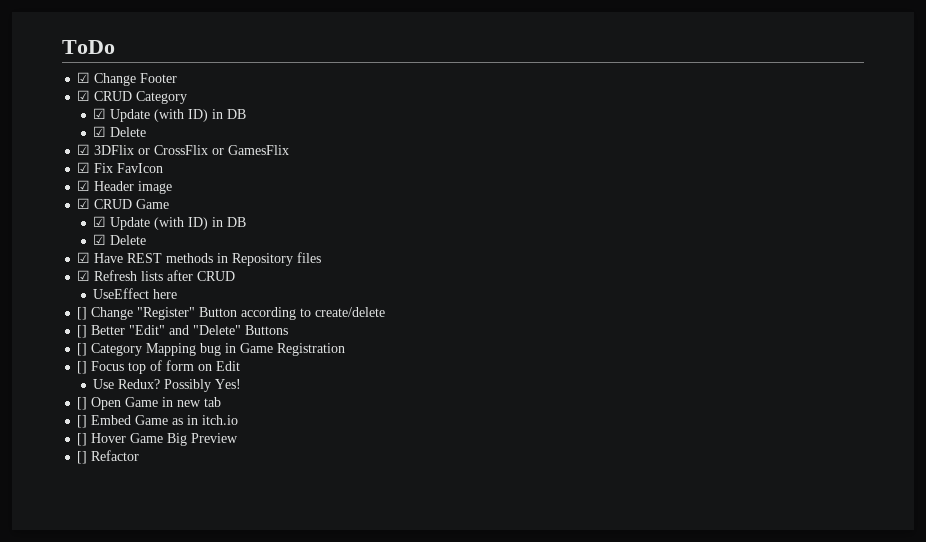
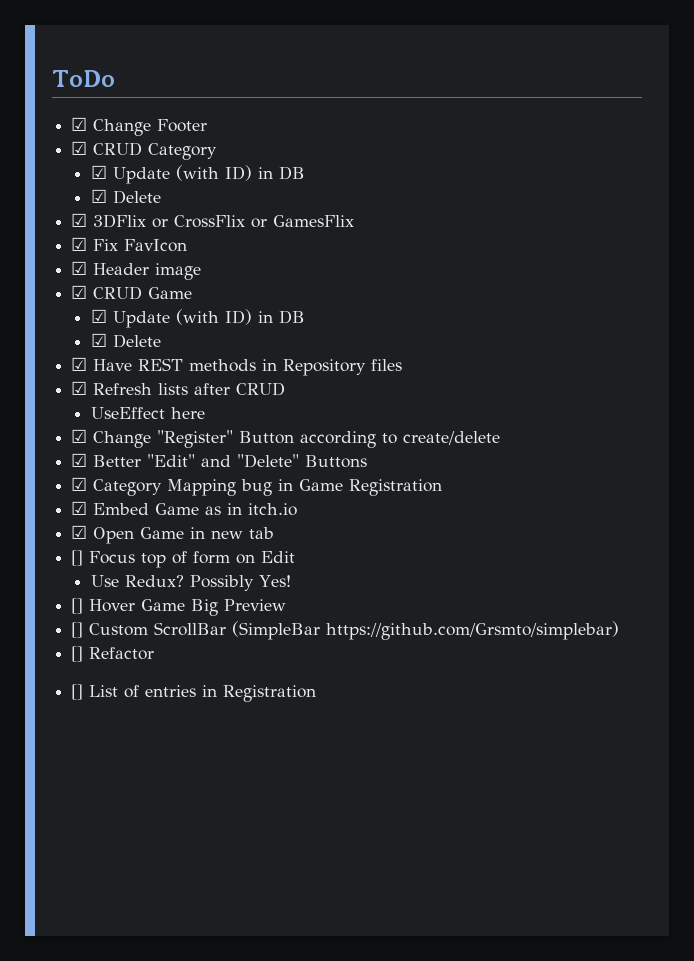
[77,307,88,320] [] -> [71,429,88,443] ☑
[77,325,88,338] [] -> [71,453,88,467] ☑
[77,343,88,356] [] -> [71,477,88,491] ☑
(346, 349) none -> [71,501,298,516] [71,525,275,544] // ☑ Embed Game as in itch.io // ☑ Open Game in new tab
[77,397,222,410] [77,415,239,428] // [] Open Game in new tab // [] Embed Game as in itch.io -> (291, 581) none
[91,450,140,461] Refactor -> [89,621,620,640] [71,646,155,662] [71,684,317,702] Custom ScrollBar (SimpleBar https://github.com/Grsmto/simplebar) // [] Refactor // [] List of entries in Registration

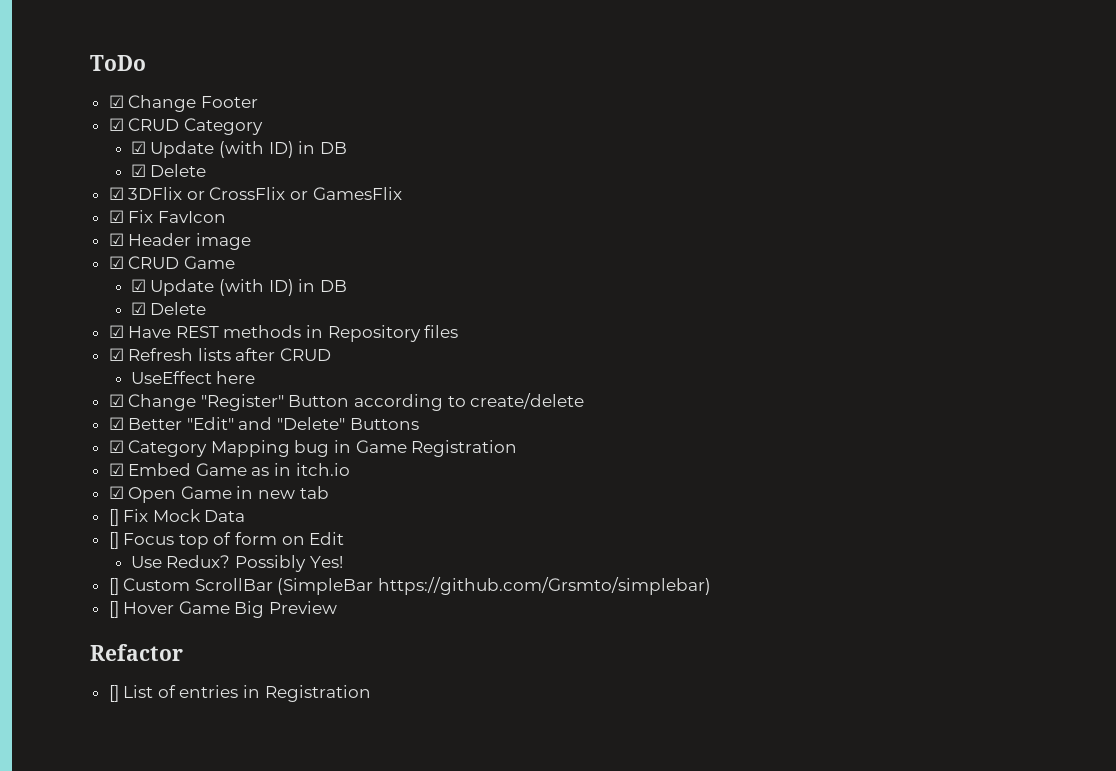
(275, 533) none -> [108,509,246,526] // [] Fix Mock Data
[71,598,287,616] // [] Hover Game Big Preview -> (343, 562) none
(84, 654) none -> [123,601,338,618] Hover Game Big Preview //

